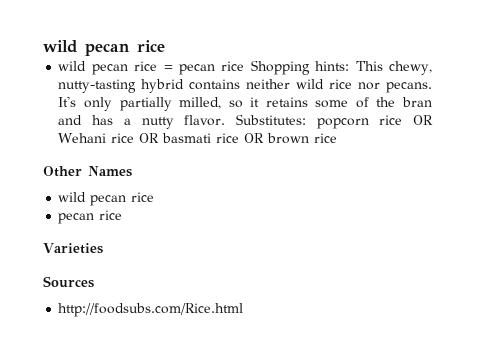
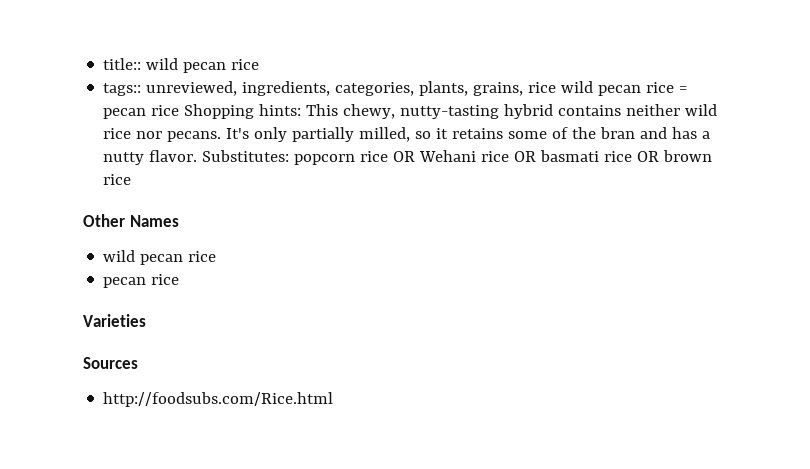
[43,40,165,56] wild pecan rice // -> [103,58,260,73] [103,81,557,96] title:: wild pecan rice // tags:: unreviewed, ingredients, categories, plants, grains, rice

